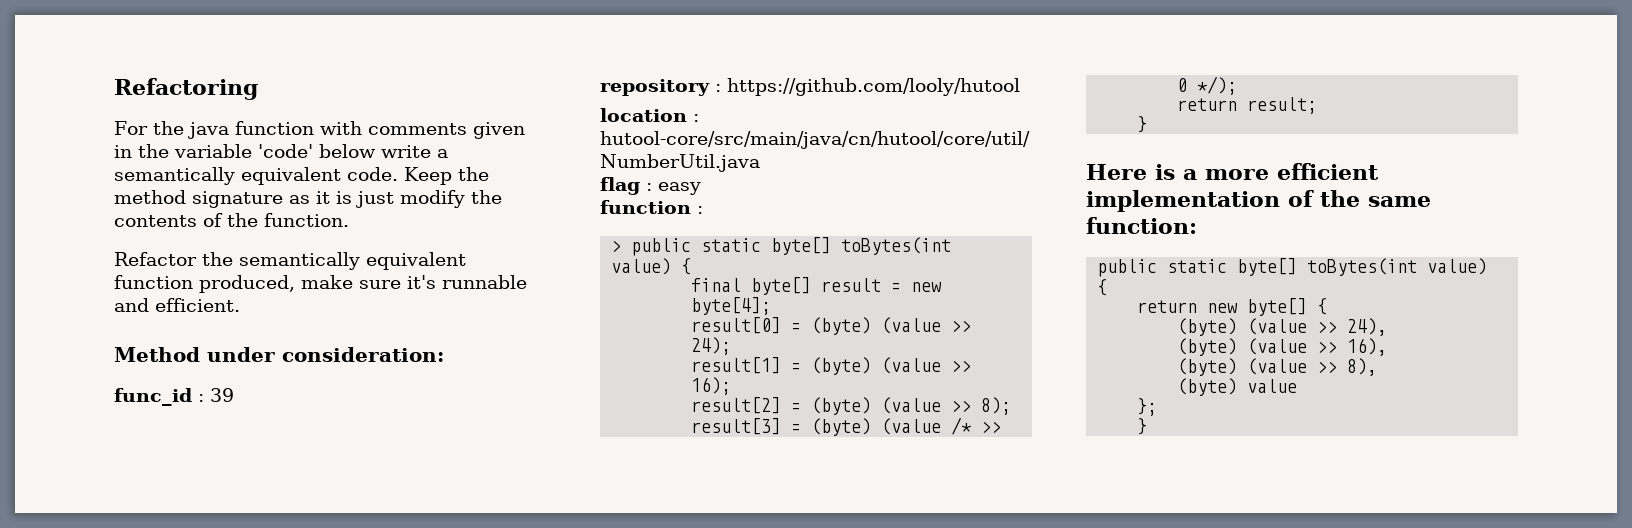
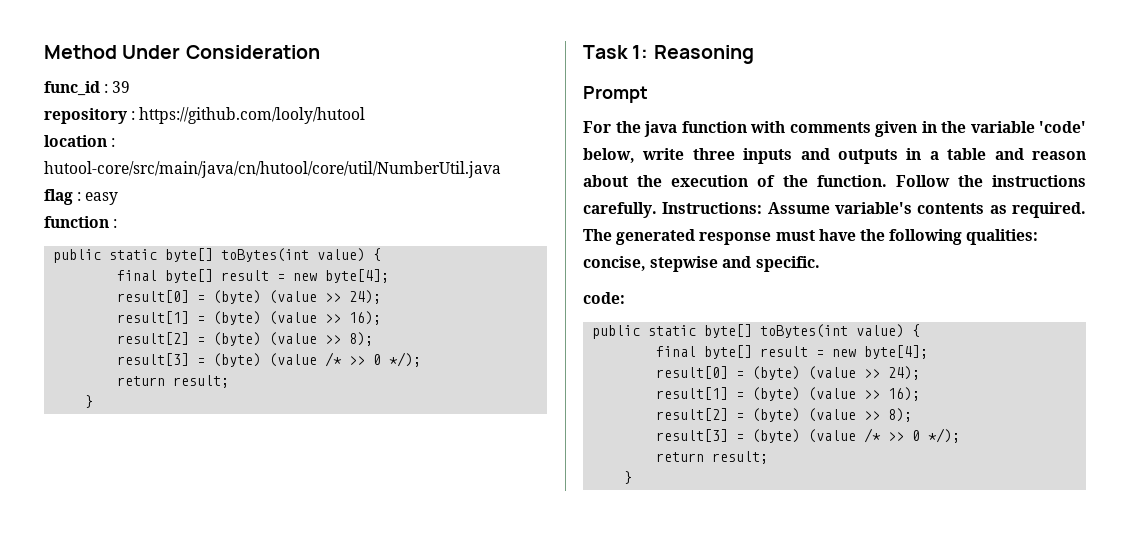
[114,78,258,100] [114,121,525,139] [114,144,448,158] [114,167,489,185] [114,190,502,208] [114,213,349,227] [114,252,466,270] [114,275,527,293] [114,298,240,312] [114,347,444,362] Refactoring // For the java function with comments given in the variable 'code' below write a semantically equivalent code. Keep the method signature as it is just modify the contents of the function. // Refactor the semantically equivalent function produced, make sure it's runnable and efficient. // Method under consideration: -> [44,45,320,59] Method Under Consideration
[611,240,622,252] > -> (118, 223) none
[1086,163,1379,180] [1086,190,1431,212] [1086,217,1197,234] [1097,258,1488,277] [1097,279,1108,296] [1137,298,1328,316] [1177,318,1388,336] [1177,338,1388,356] [1177,358,1378,376] [1177,378,1298,396] [1137,398,1158,416] Here is a more efficient implementation of the same function: // public static byte[] toBytes(int value) { // return new byte[] { // (byte) (value >> 24), // (byte) (value >> 16), // (byte) (value >> 8), // (byte) value // }; -> [583,45,754,64] [583,86,648,103] [583,121,1086,137] [583,148,1086,164] [583,175,1086,187] [583,202,1086,218] [583,229,1039,245] [583,256,820,272] [583,292,625,304] [592,324,921,339] [656,345,929,359] [656,366,921,380] [656,387,921,401] [656,408,913,422] [656,428,961,443] [656,451,769,464] Task 1: Reasoning // Prompt // For the java function with comments given in the variable 'code' below, write three inputs and outputs in a table and reason about the execution of the function. Follow the instructions carefully. Instructions: Assume variable's contents as required. The generated response must have the following qualities: concise, stepwise and specific. // code: // public static byte[] toBytes(int value) { // final byte[] result = new byte[4]; // result[0] = (byte) (value >> 24); // result[1] = (byte) (value >> 16); // result[2] = (byte) (value >> 8); // result[3] = (byte) (value /* >> 0 */); // return result;

